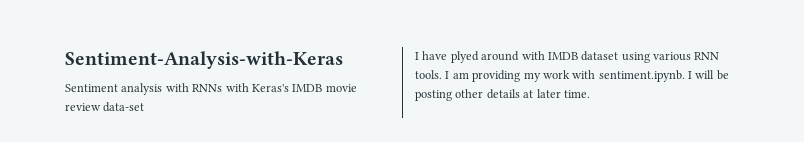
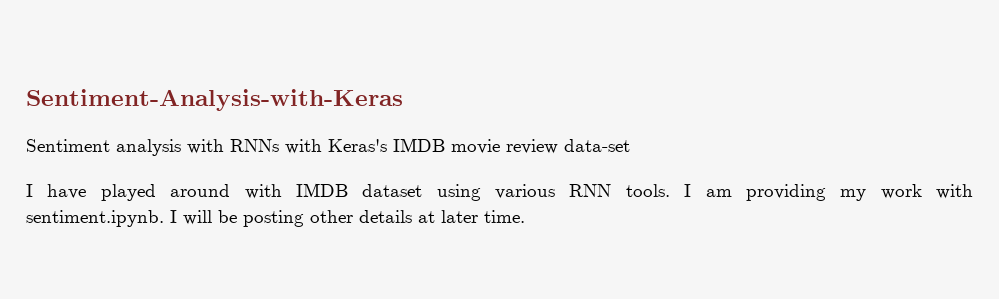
[450,51,479,63] plyed -> [100,184,156,201] played

